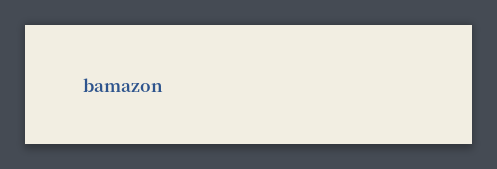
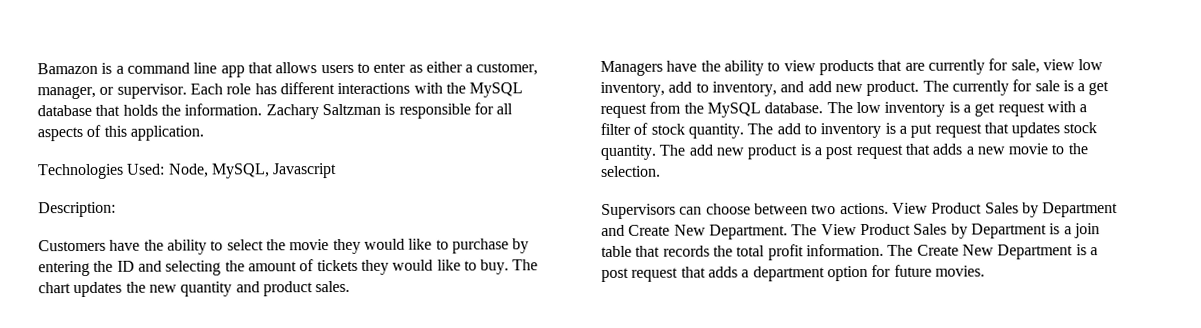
[83,78,163,92] bamazon -> [37,61,539,78] [37,82,524,100] [37,102,514,120] [37,124,204,142] [37,163,338,180] [38,201,116,218] [38,238,530,255] [38,259,539,277] [38,280,351,298] [600,58,1104,76] [600,79,1110,97] [600,101,1088,118] [600,122,1098,139] [600,143,1088,160] [601,165,661,177] [601,202,1119,219] [601,223,1100,240] [601,243,1098,261] [601,264,985,282] Bamazon is a command line app that allows users to enter as either a customer, manager, or supervisor. Each role has different interactions with the MySQL database that holds the information. Zachary Saltzman is responsible for all aspects of this application. // Technologies Used: Node, MySQL, Javascript // Description: // Customers have the ability to select the movie they would like to purchase by entering the ID and selecting the amount of tickets they would like to buy. The chart updates the new quantity and product sales. // Managers have the ability to view products that are currently for sale, view low inventory, add to inventory, and add new product. The currently for sale is a get request from the MySQL database. The low inventory is a get request with a filter of stock quantity. The add to inventory is a put request that updates stock quantity. The add new product is a post request that adds a new movie to the selection. // Supervisors can choose between two actions. View Product Sales by Department and Create New Department. The View Product Sales by Department is a join table that records the total profit information. The Create New Department is a post request that adds a department option for future movies.

